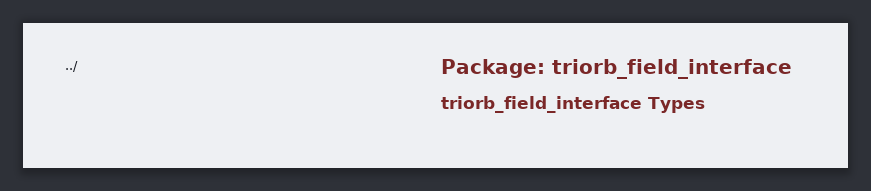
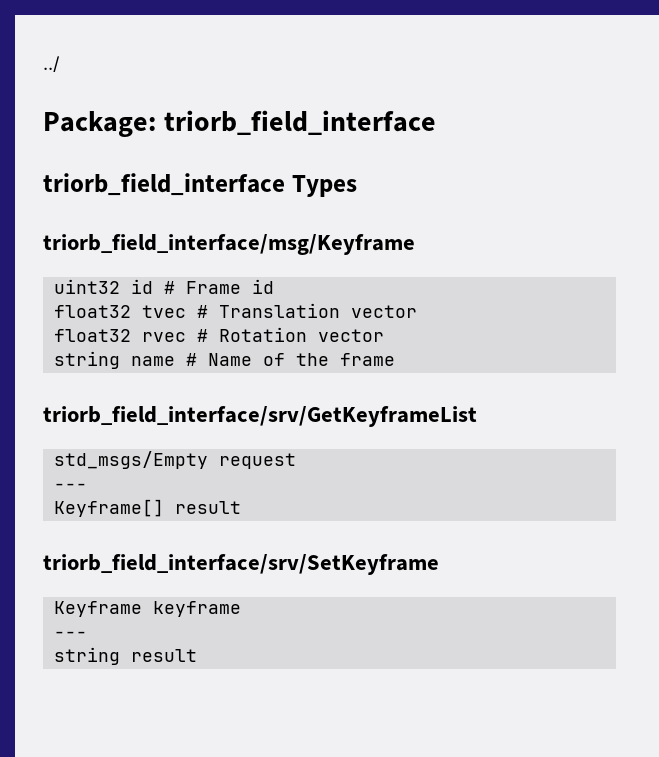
(705, 105) none -> [43,234,415,255] [53,279,274,294] [53,303,417,318] [53,327,384,342] [53,351,395,369] [43,406,477,427] [53,451,296,469] [53,483,87,490] [53,499,241,517] [43,554,439,575] [53,601,241,617] [53,631,87,638] [53,647,197,665] // triorb_field_interface/msg/Keyframe // uint32 id # Frame id // float32 tvec # Translation vector // float32 rvec # Rotation vector // string name # Name of the frame // triorb_field_interface/srv/GetKeyframeList // std_msgs/Empty request // --- // Keyframe[] result // triorb_field_interface/srv/SetKeyframe // Keyframe keyframe // --- // string result

